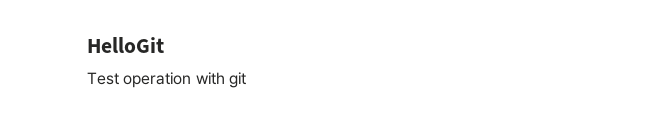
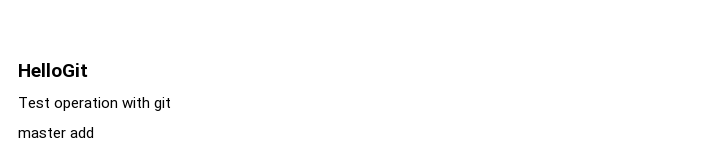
(246, 80) none -> [18,127,95,138] // master add

